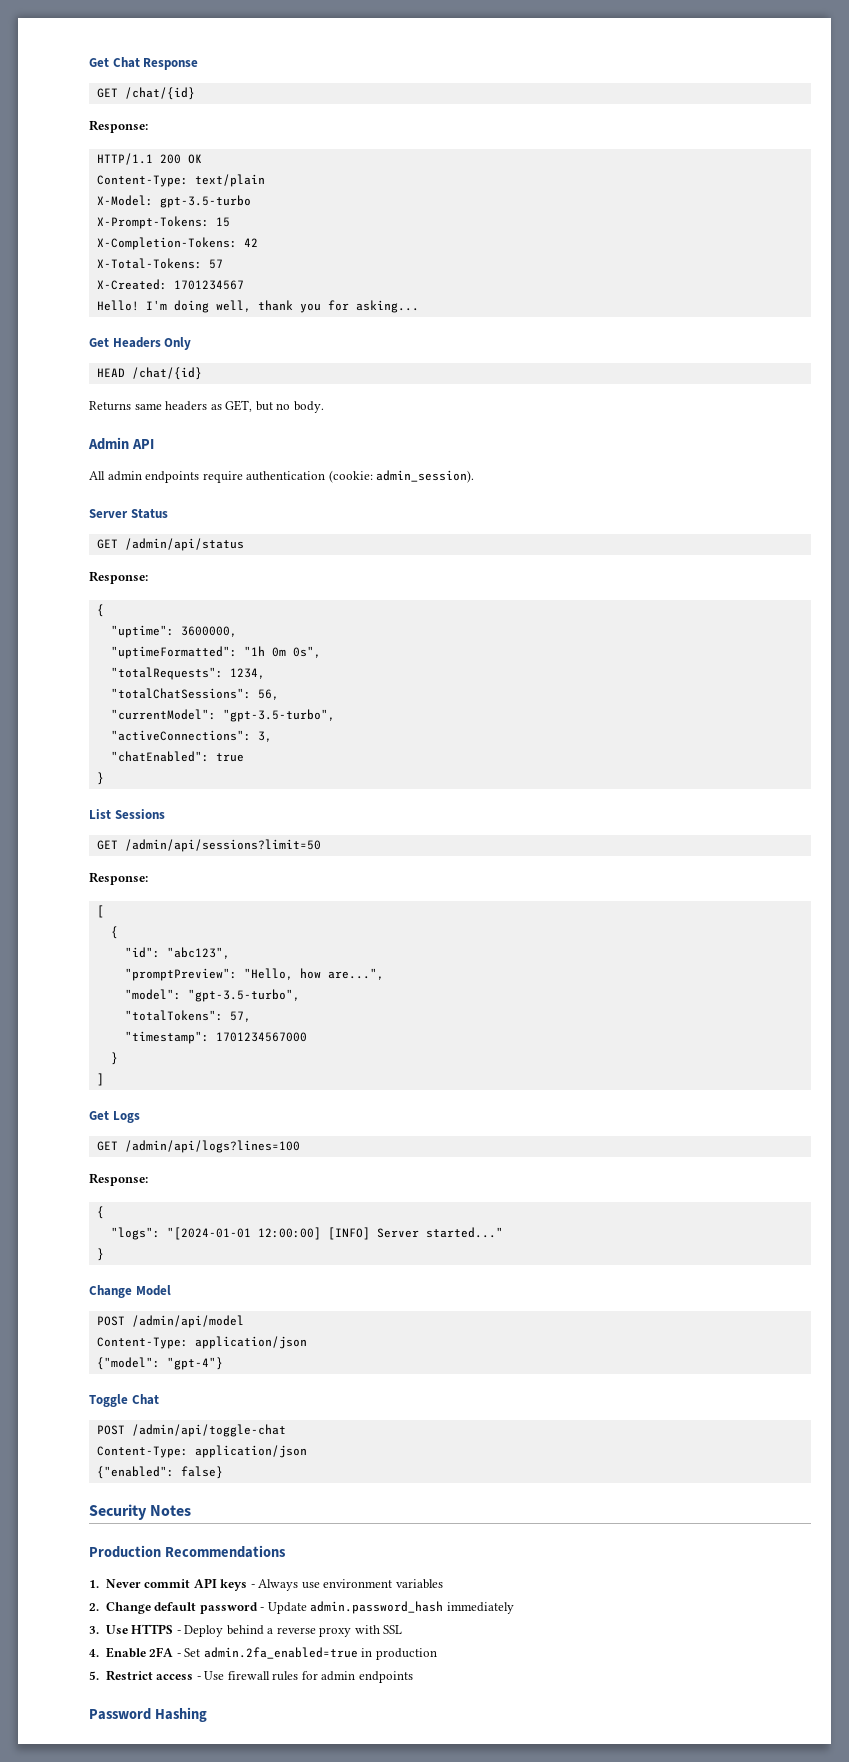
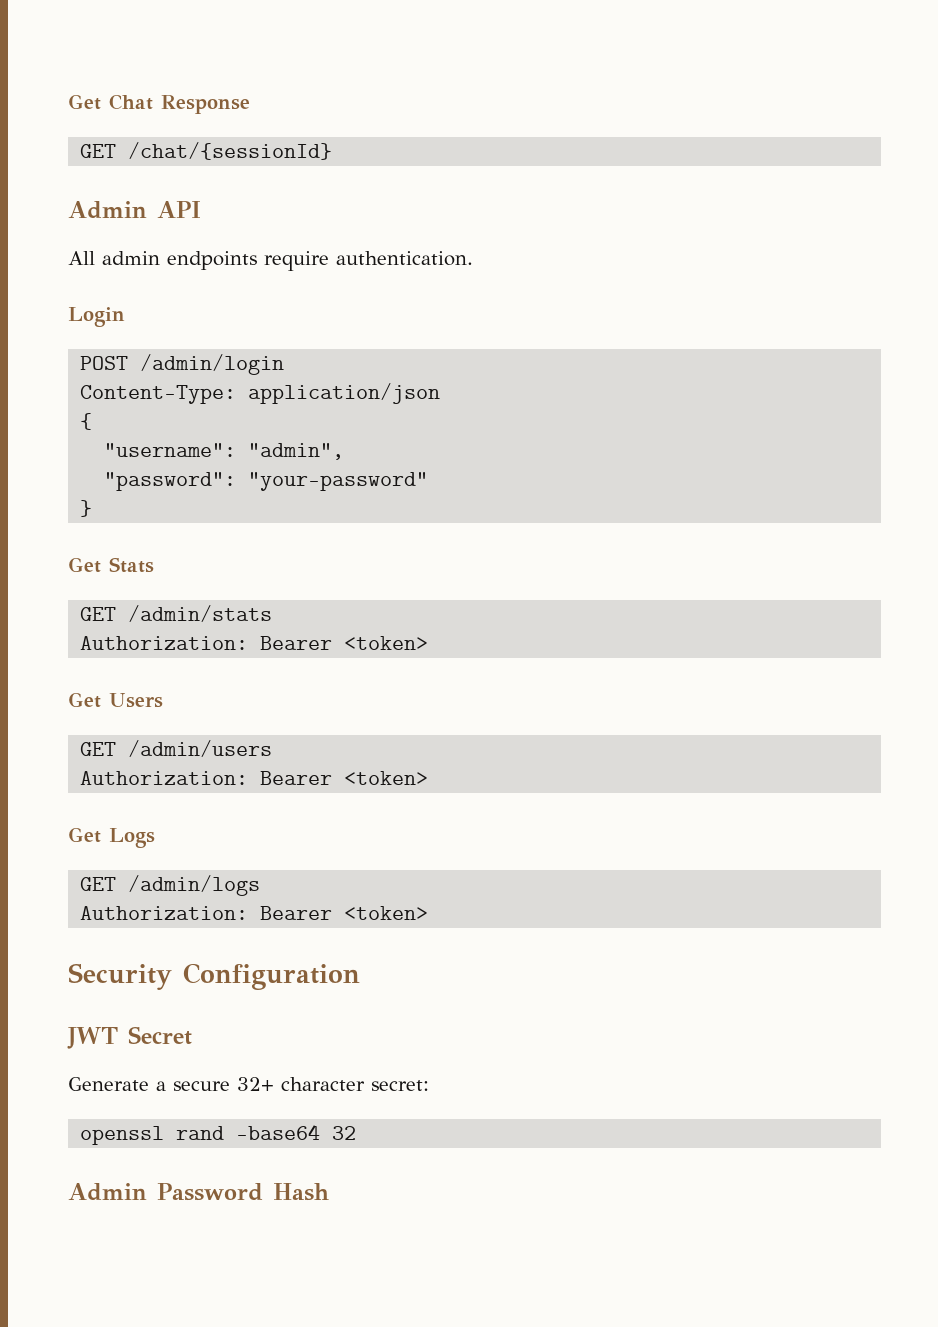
[124,87,195,100] [89,120,148,133] [96,153,202,165] [96,174,265,187] [96,195,251,208] [96,216,230,229] [96,237,258,250] [96,258,223,269] [96,279,244,290] [96,300,419,313] [89,337,192,350] [96,367,202,380] [89,400,324,413] /chat/{id} // Response: // HTTP/1.1 200 OK // Content-Type: text/plain // X-Model: gpt-3.5-turbo // X-Prompt-Tokens: 15 // X-Completion-Tokens: 42 // X-Total-Tokens: 57 // X-Created: 1701234567 // Hello! I'm doing well, thank you for asking... // Get Headers Only // HEAD /chat/{id} // Returns same headers as GET, but no body. -> [128,142,333,160] /chat/{sessionId}
[246,470,475,483] [89,509,168,519] [96,538,244,551] [89,571,148,584] [96,604,104,617] [110,625,237,638] [110,646,321,659] [110,667,265,680] [110,688,279,700] [110,709,335,722] [110,730,272,742] [110,751,244,762] [96,772,104,785] [89,809,165,819] [96,839,321,852] [89,872,148,885] [96,905,104,918] [110,926,118,939] [124,947,230,959] [124,968,384,981] [124,989,300,1002] [124,1010,251,1022] [124,1031,307,1044] [110,1052,118,1065] [96,1073,104,1086] [89,1111,140,1123] [96,1140,300,1153] [89,1173,148,1186] [96,1206,104,1219] [110,1227,503,1240] [96,1248,104,1261] [89,1285,171,1298] [96,1315,244,1328] [96,1336,307,1349] [96,1357,223,1370] [89,1394,159,1407] [96,1424,286,1437] [96,1445,307,1458] [96,1466,223,1479] [89,1504,192,1520] [89,1545,286,1558] [89,1578,443,1591] [89,1601,514,1614] [89,1624,403,1637] [89,1647,437,1660] [89,1670,413,1683] [89,1707,207,1722] authentication (cookie: admin_session). // Server Status // GET /admin/api/status // Response: // { // "uptime": 3600000, // "uptimeFormatted": "1h 0m 0s", // "totalRequests": 1234, // "totalChatSessions": 56, // "currentModel": "gpt-3.5-turbo", // "activeConnections": 3, // "chatEnabled": true // } // List Sessions // GET /admin/api/sessions?limit=50 // Response: // [ // { // "id": "abc123", // "promptPreview": "Hello, how are...", // "model": "gpt-3.5-turbo", // "totalTokens": 57, // "timestamp": 1701234567000 // } // ] // Get Logs // GET /admin/api/logs?lines=100 // Response: // { // "logs": "[2024-01-01 12:00:00] [INFO] Server started..." // } // Change Model // POST /admin/api/model // Content-Type: application/json // {"model": "gpt-4"} // Toggle Chat // POST /admin/api/toggle-chat // Content-Type: application/json // {"enabled": false} // Security Notes // Production Recommendations // 1. Never commit API keys - Always use environment variables // 2. Change default password - Update admin.password_hash immediately // 3. Use HTTPS - Deploy behind a reverse proxy with SSL // 4. Enable 2FA - Set admin.2fa_enabled=true in production // 5. Restrict access - Use firewall rules for admin endpoints // Password Hashing -> [336,251,473,266] [68,307,125,327] [80,354,285,375] [80,383,441,404] [80,413,93,430] [104,443,345,460] [104,472,429,491] [80,500,93,517] [68,557,154,573] [80,605,273,622] [80,636,429,650] [68,692,163,708] [80,740,273,757] [80,771,429,785] [68,827,155,848] [80,875,261,896] [80,906,429,920] [68,963,360,990] [67,1026,192,1049] [68,1077,429,1091] [80,1124,357,1145] [68,1183,329,1201] authentication. // Login // POST /admin/login // Content-Type: application/json // { // "username": "admin", // "password": "your-password" // } // Get Stats // GET /admin/stats // Authorization: Bearer <token> // Get Users // GET /admin/users // Authorization: Bearer <token> // Get Logs // GET /admin/logs // Authorization: Bearer <token> // Security Configuration // JWT Secret // Generate a secure 32+ character secret: // openssl rand -base64 32 // Admin Password Hash

